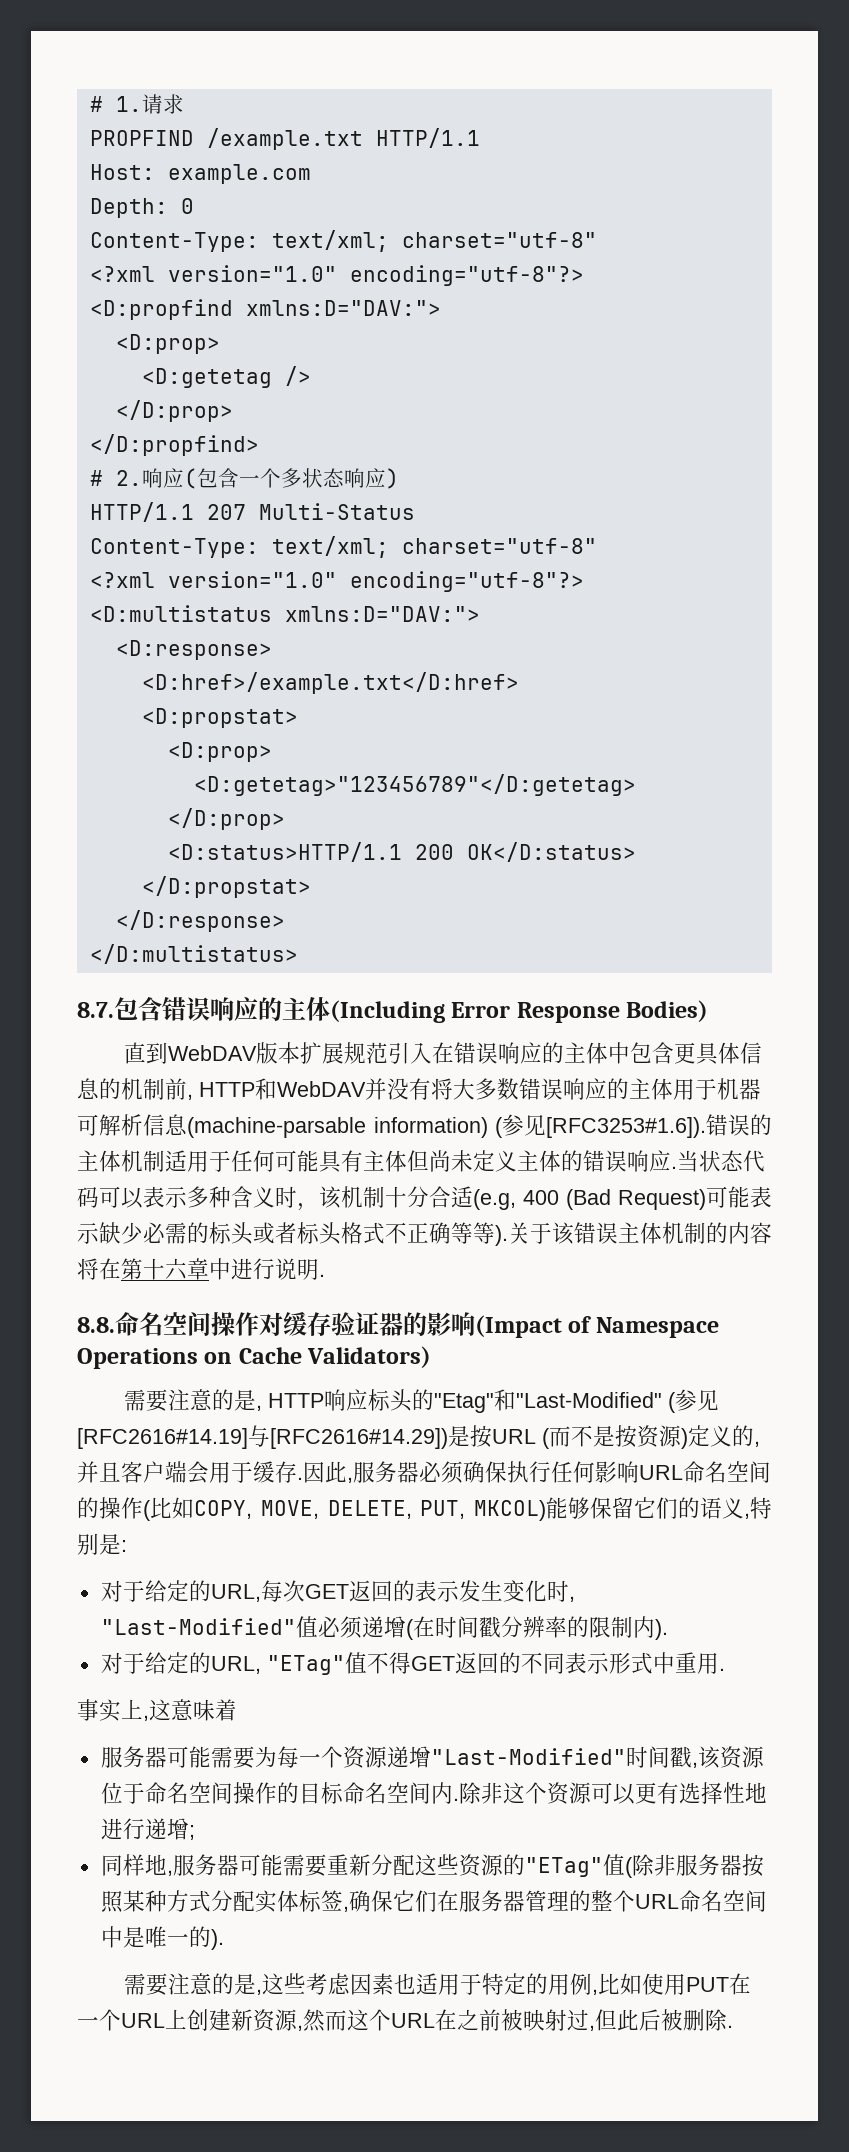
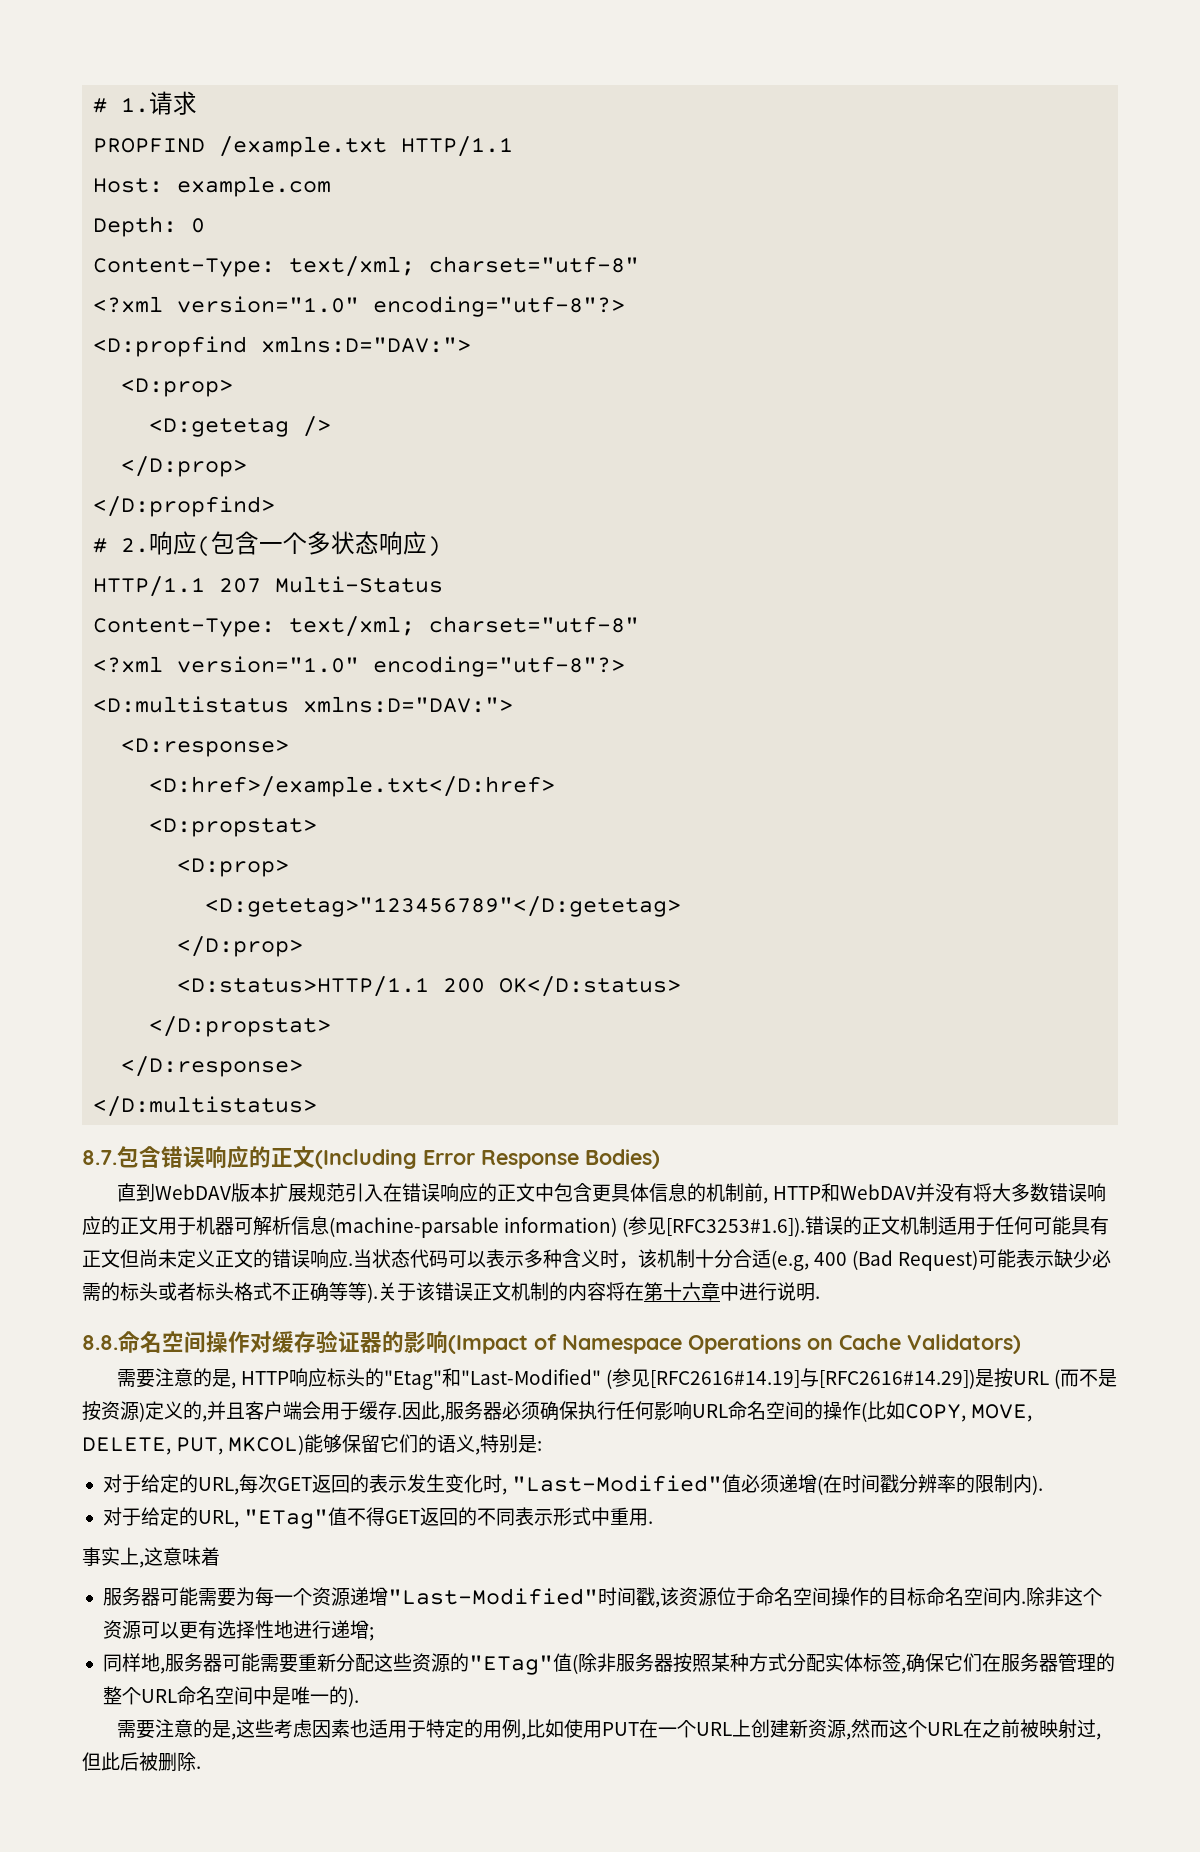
[282,996,330,1021] 主体 -> [271,1146,315,1168] 正文
[564,1042,609,1064] 主体 -> [497,1183,536,1202] 正文
[629,1078,673,1100] 主体 -> [120,1216,158,1235] 正文
[77,1150,121,1172] 主体 -> [862,1216,901,1235] 正文
[363,1150,407,1172] 主体 -> [82,1249,120,1268] 正文
[517,1150,561,1172] 主体 -> [215,1249,253,1268] 正文
[618,1222,662,1244] 主体 -> [473,1282,511,1301] 正文

